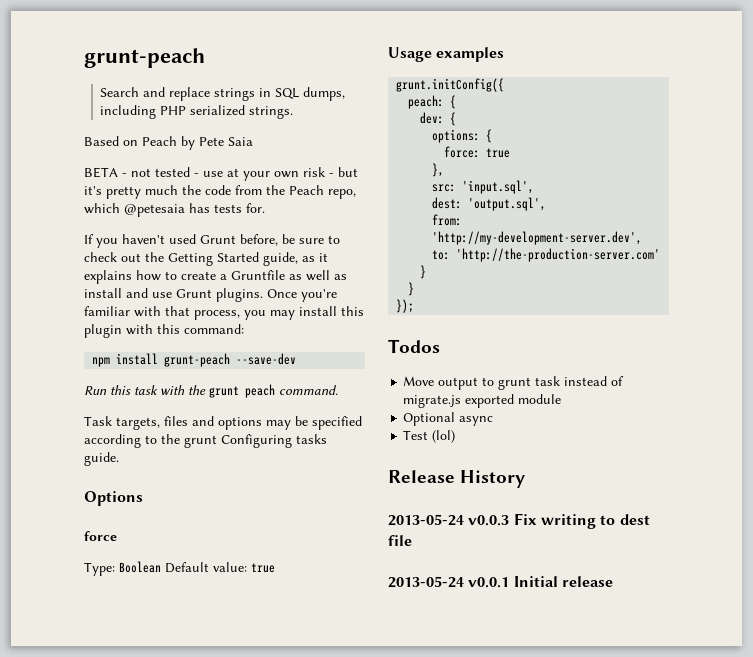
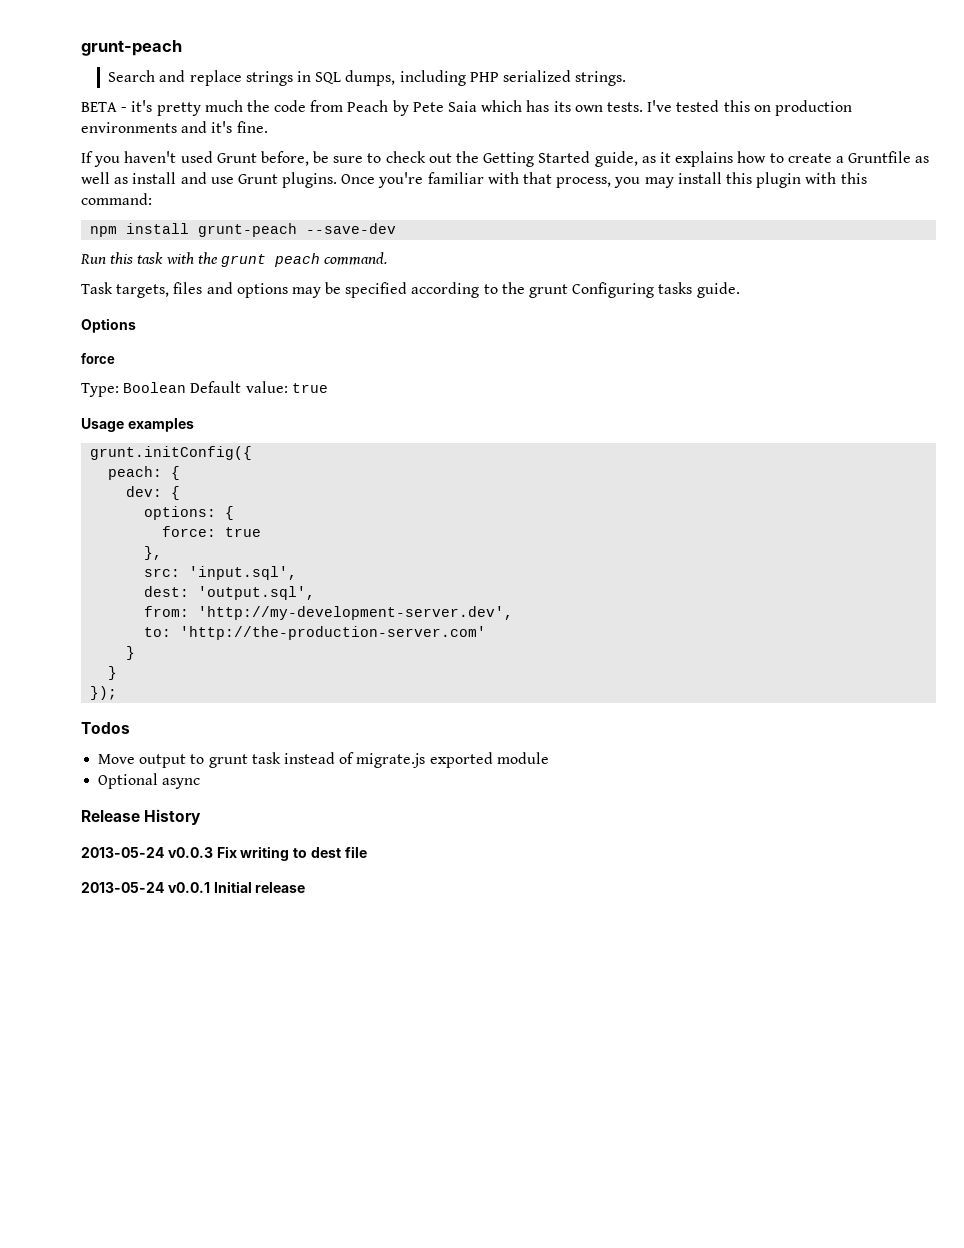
[84,136,253,150] [84,167,358,181] Based on Peach by Pete Saia // BETA - not tested - use at your own risk - but -> [81,102,128,112] BETA -
[266,185,356,199] [84,203,265,217] the Peach repo, which @petesaia has tests for. -> [347,100,852,116] [81,121,268,133] Peach by Pete Saia which has its own tests. I've tested this on production environments and it's fine.
[403,430,456,443] // Test (lol) -> (201, 783) none

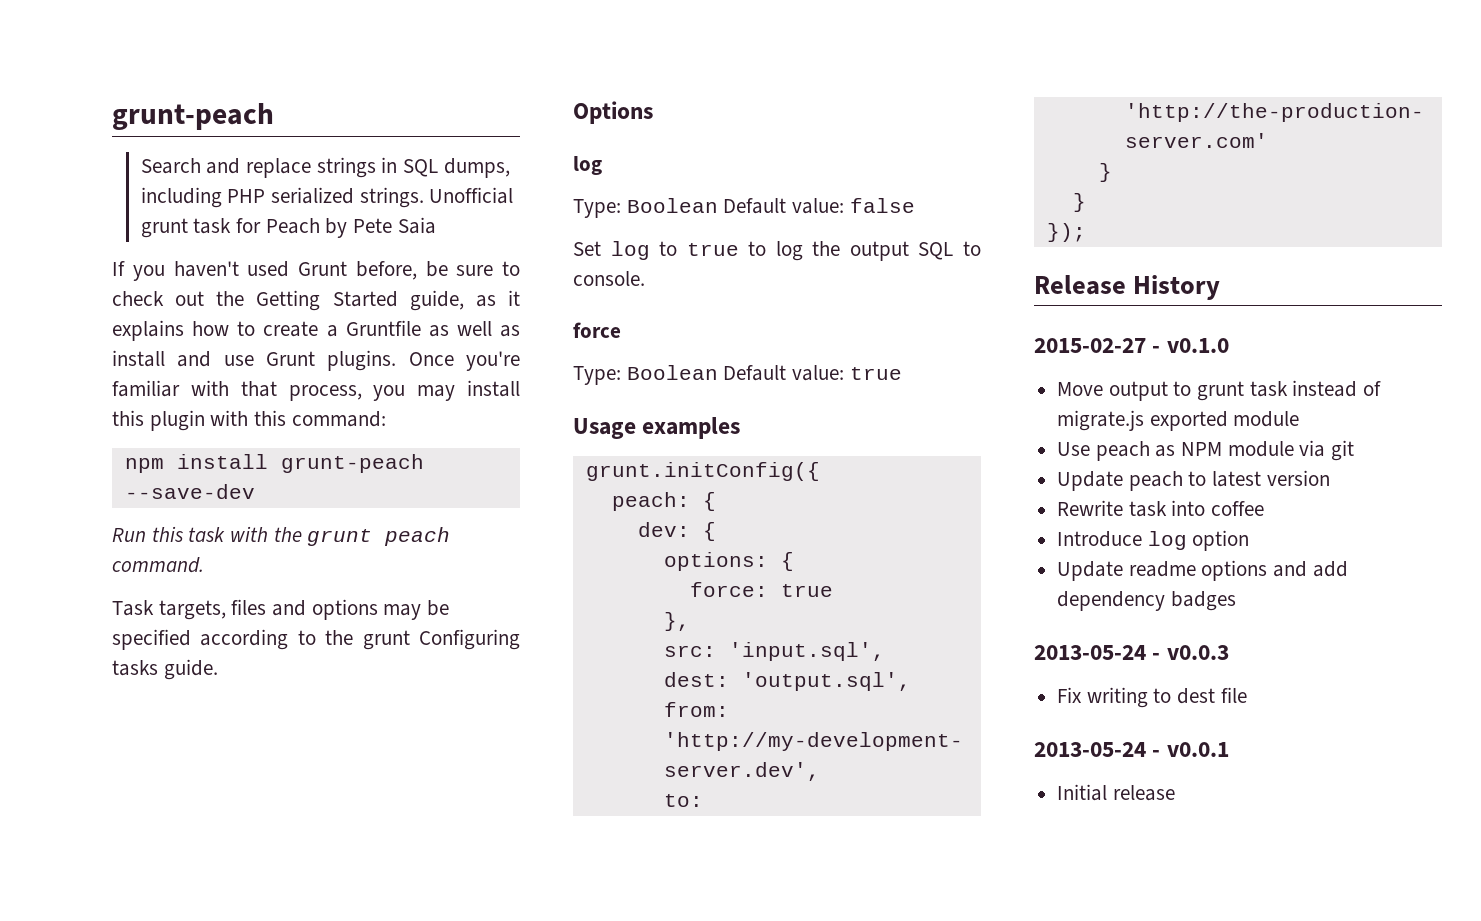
[81,100,852,116] [81,121,268,133] // BETA - it's pretty much the code from Peach by Pete Saia which has its own tests. I've tested this on production environments and it's fine. -> [429,187,514,204] [140,217,436,238] Unofficial grunt task for Peach by Pete Saia
(136, 325) none -> [573,156,602,175] [573,198,915,218] [573,241,981,261] [573,271,645,286] // log // Type: Boolean Default value: false // Set log to true to log the output SQL to console.
[81,722,130,734] Todos -> [1034,275,1221,300] [1034,338,1229,353] Release History // 2015-02-27 - v0.1.0
[98,773,201,789] [81,809,202,825] [81,847,164,858] Optional async // Release History // 2013-05-24 -> [1057,440,1355,461] [1057,470,1330,491] [1057,500,1265,517] [1057,530,1250,551] [1057,560,1348,581] [1057,591,1236,611] [1034,645,1161,660] Use peach as NPM module via git // Update peach to latest version // Rewrite task into coffee // Introduce log option // Update readme options and add dependency badges // 2013-05-24 -
(213, 852) none -> (1229, 652) //
(164, 887) none -> [1152,750,1161,757] -
(210, 887) none -> (1229, 749) //

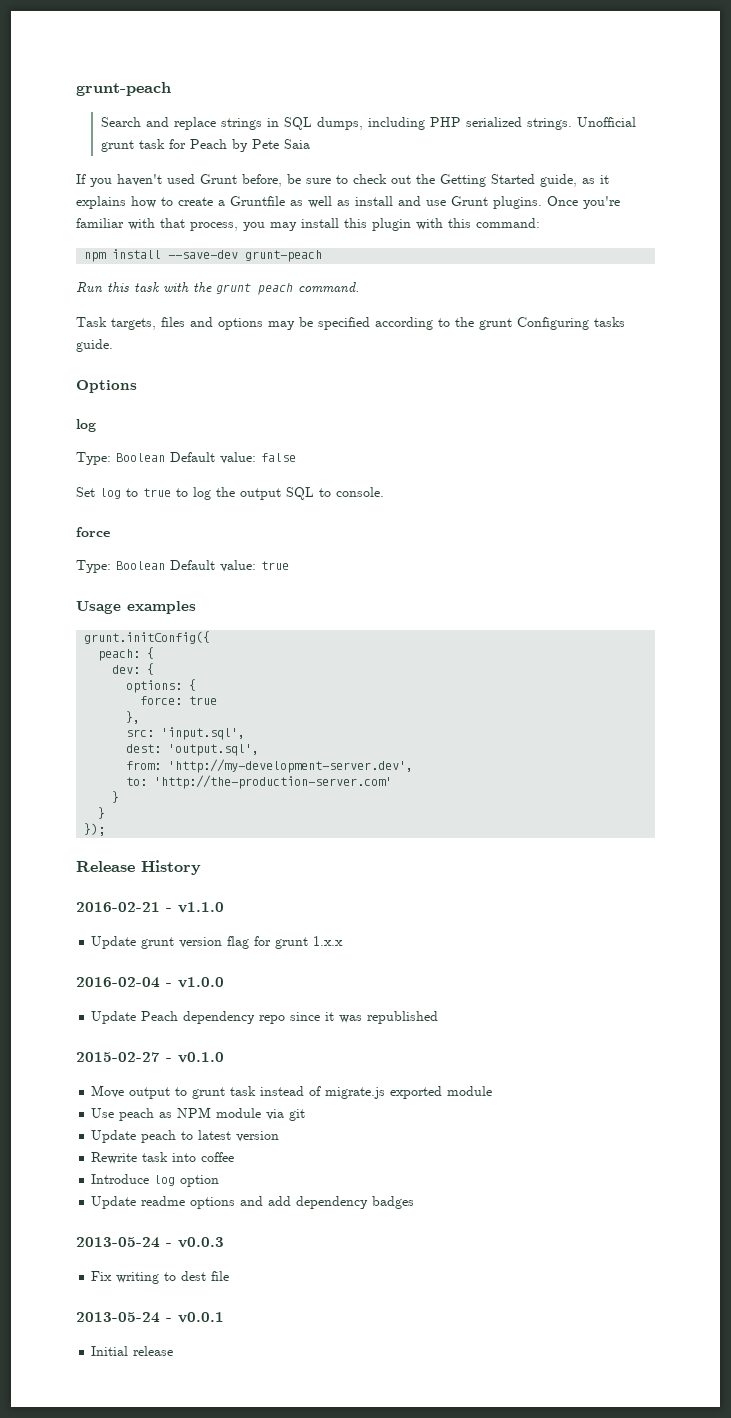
[280,454,424,473] [124,484,255,499] grunt-peach --save-dev -> [168,250,323,262] --save-dev grunt-peach
(1221, 287) none -> [76,902,224,913] [91,936,344,949] [76,977,224,988] [91,1011,439,1024] // 2016-02-21 - v1.1.0 // Update grunt version flag for grunt 1.x.x // 2016-02-04 - v1.0.0 // Update Peach dependency repo since it was republished

